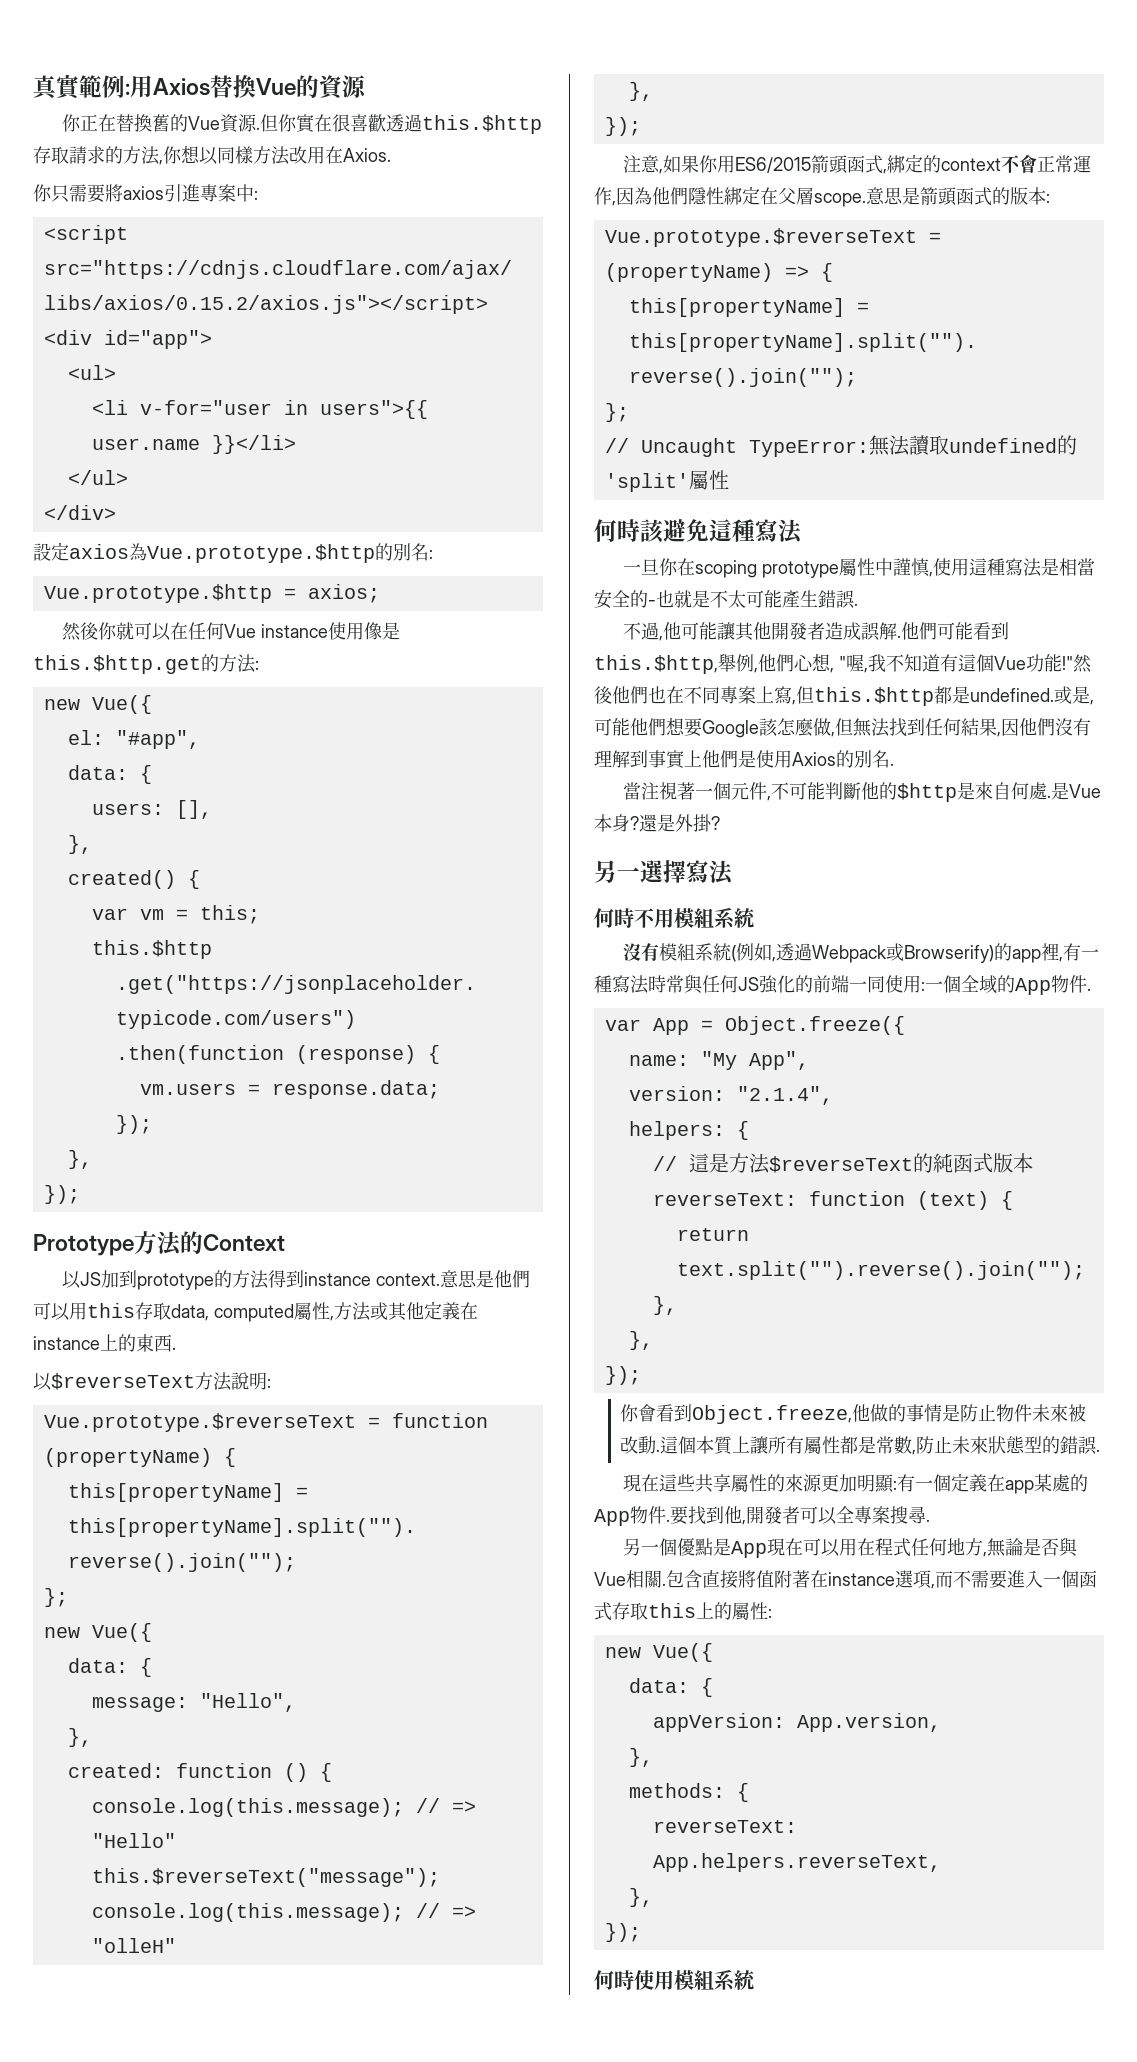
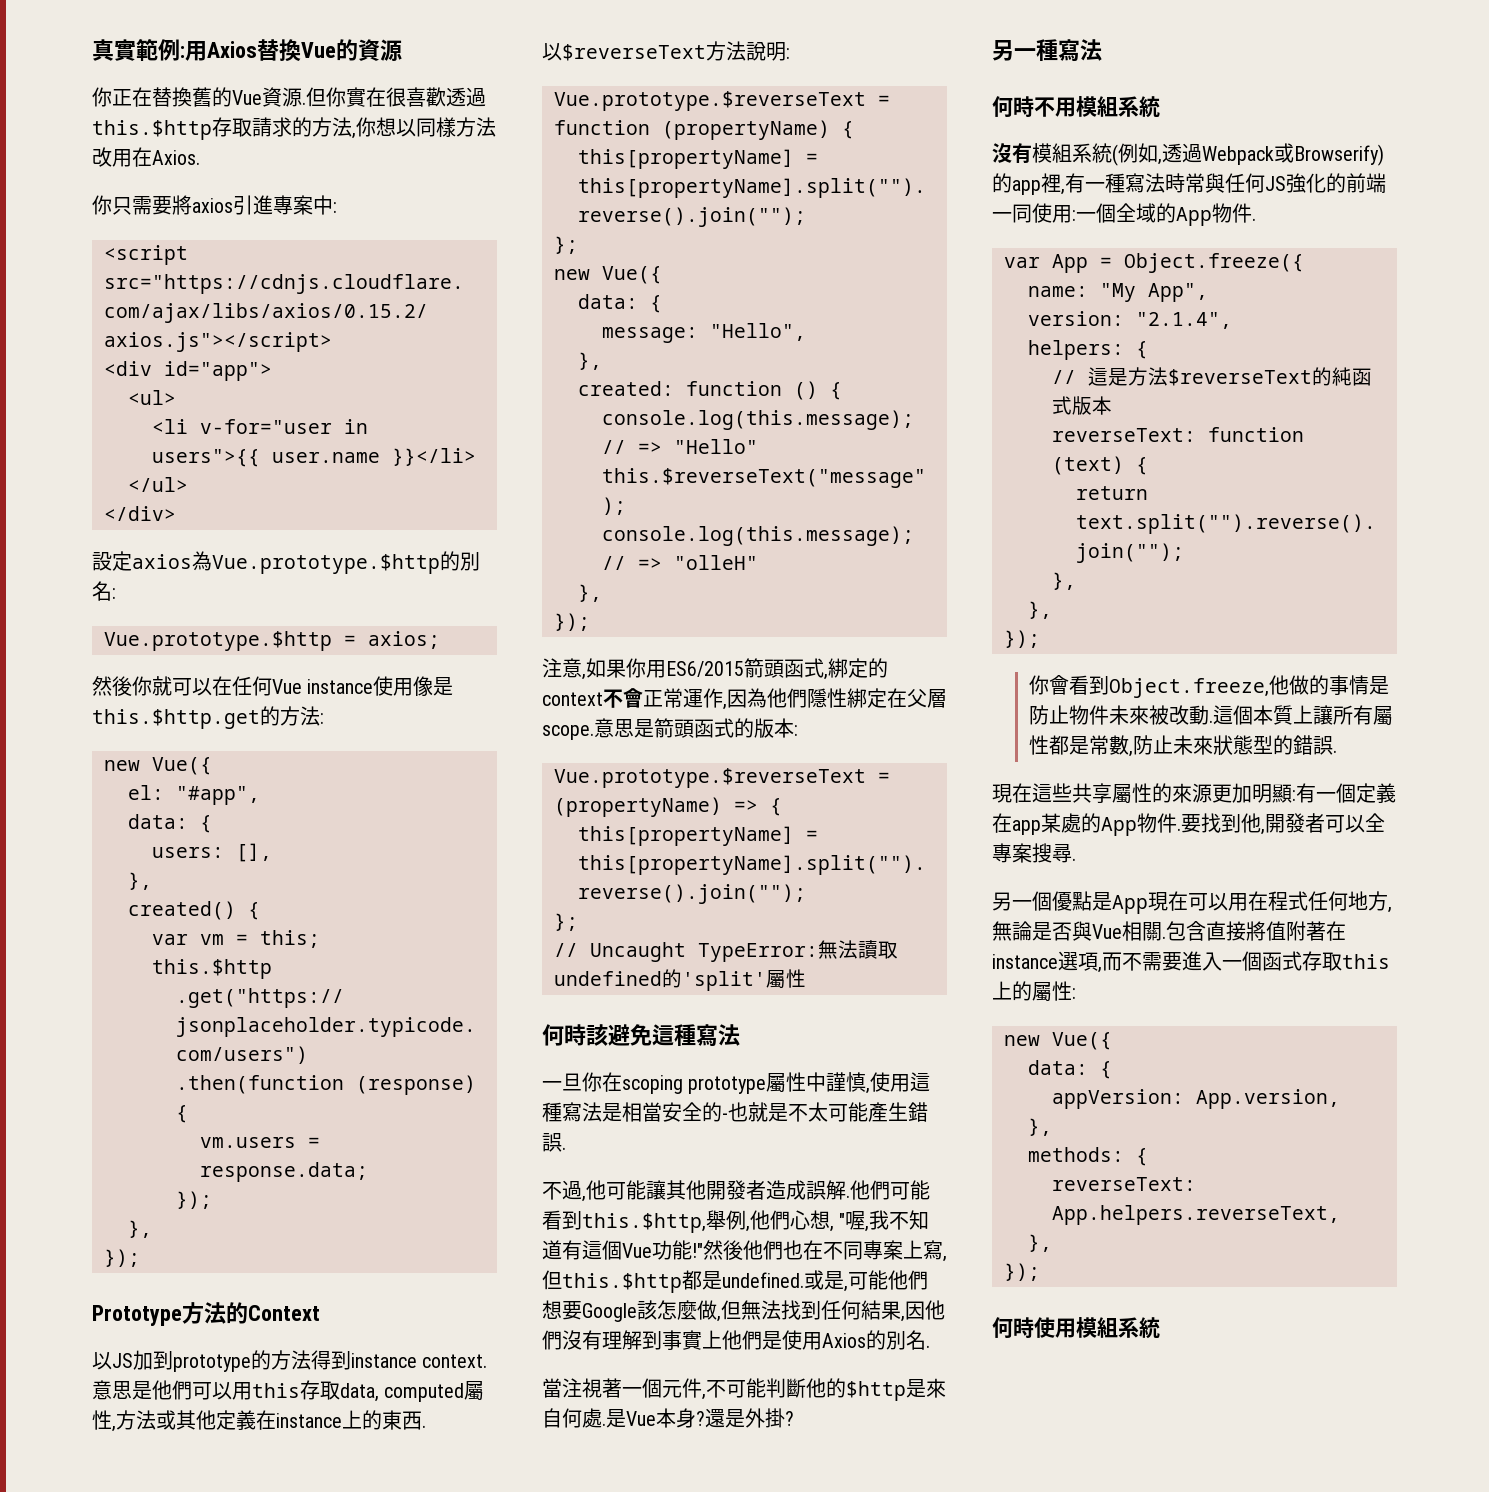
[640,860,686,883] 選擇 -> [1036,39,1058,61] 種

